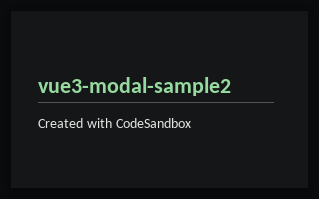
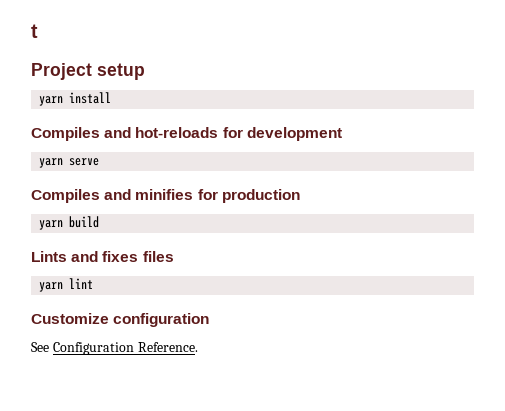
[38,77,231,96] [38,118,191,128] vue3-modal-sample2 // Created with CodeSandbox -> [31,24,38,38] [31,63,145,80] [39,92,112,106] [31,127,342,141] [39,158,100,168] [31,189,300,203] [39,216,100,230] [31,251,174,262] [39,278,94,292] [31,313,210,327] [31,342,198,355] t // Project setup // yarn install // Compiles and hot-reloads for development // yarn serve // Compiles and minifies for production // yarn build // Lints and fixes files // yarn lint // Customize configuration // See Configuration Reference.

